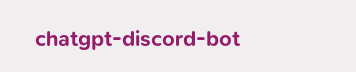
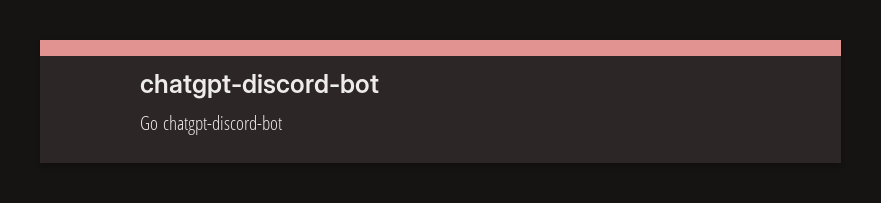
[35,30,241,50] chatgpt-discord-bot -> [140,74,379,99] [140,115,282,135] chatgpt-discord-bot // Go chatgpt-discord-bot

